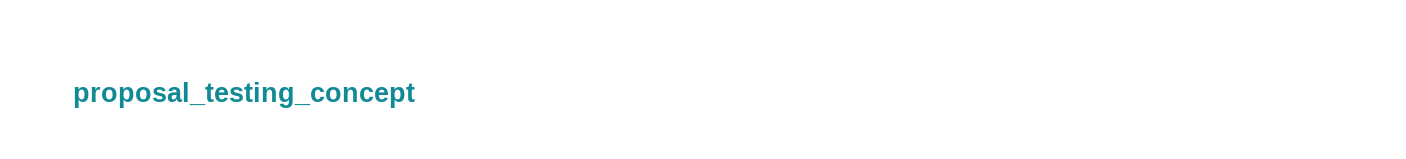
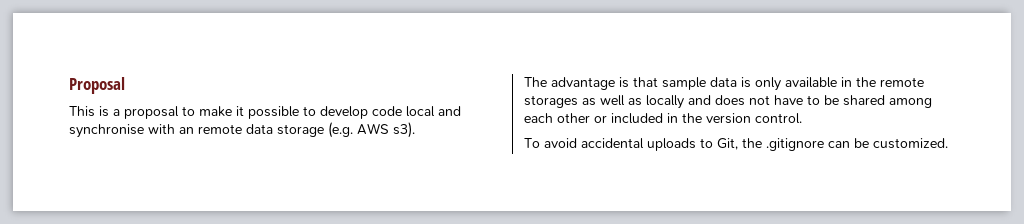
[73,82,415,108] proposal_testing_concept -> [69,77,125,94] [69,106,461,119] [69,122,415,138] [524,77,924,91] [524,95,932,109] [524,113,802,124] [524,138,948,151] Proposal // This is a proposal to make it possible to develop code local and synchronise with an remote data storage (e.g. AWS s3). // The advantage is that sample data is only available in the remote storages as well as locally and does not have to be shared among each other or included in the version control. // To avoid accidental uploads to Git, the .gitignore can be customized.

